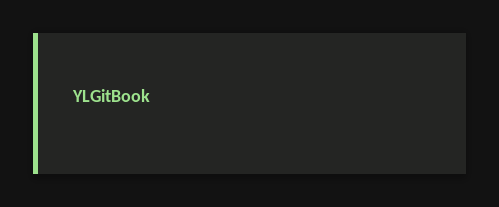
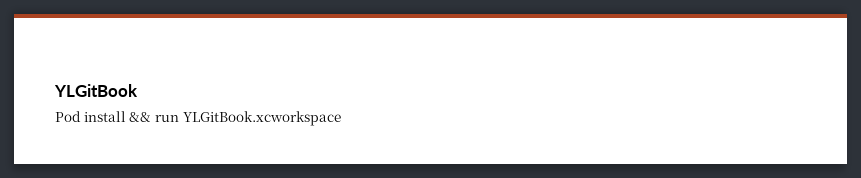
(150, 95) none -> [55,111,341,126] // Pod install && run YLGitBook.xcworkspace

